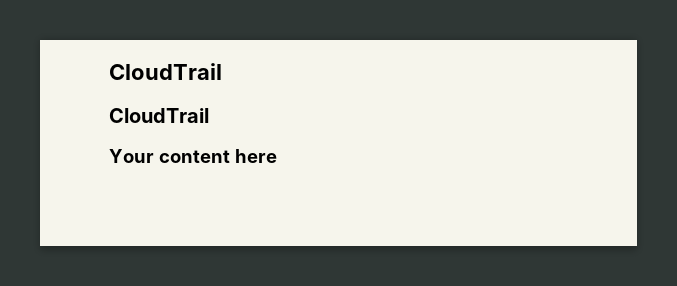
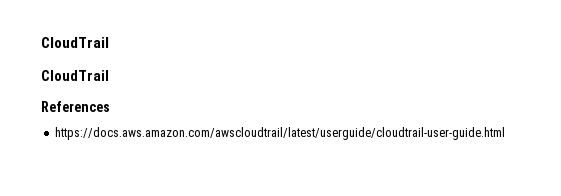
[109,149,277,163] Your content here -> [41,101,110,112] [54,127,505,140] References // https://docs.aws.amazon.com/awscloudtrail/latest/userguide/cloudtrail-user-guide.html

